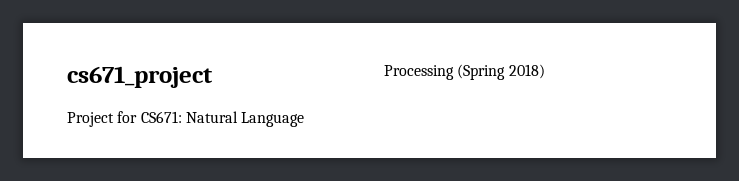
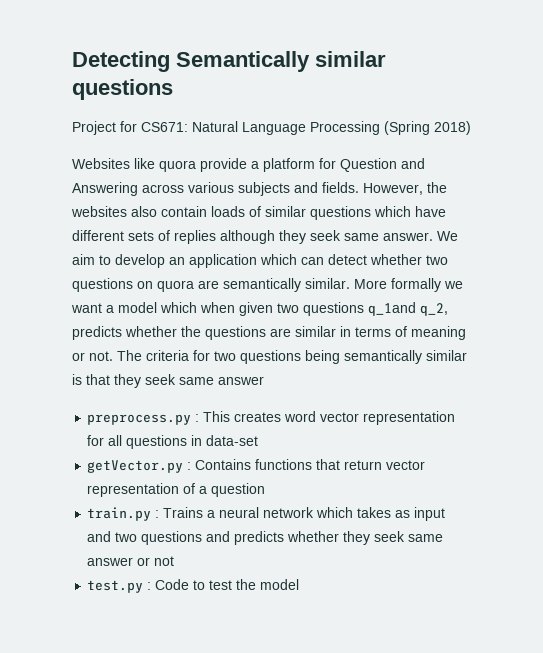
[67,66,213,88] cs671_project -> [72,51,386,72] [72,79,173,100] Detecting Semantically similar questions
(545, 71) none -> [72,158,425,172] [72,182,447,196] [71,206,446,220] [72,230,458,244] [72,254,448,268] [72,278,463,292] [71,302,448,316] [72,326,466,340] [72,350,467,364] [72,374,264,388] [87,411,456,425] [87,435,259,449] [87,459,426,473] [87,483,266,497] [87,507,446,521] [87,531,444,545] [87,556,175,566] [87,579,300,593] // Websites like quora provide a platform for Question and Answering across various subjects and fields. However, the websites also contain loads of similar questions which have different sets of replies although they seek same answer. We aim to develop an application which can detect whether two questions on quora are semantically similar. More formally we want a model which when given two questions q_1and q_2, predicts whether the questions are similar in terms of meaning or not. The criteria for two questions being semantically similar is that they seek same answer // preprocess.py : This creates word vector representation for all questions in data-set // getVector.py : Contains functions that return vector representation of a question // train.py : Trains a neural network which takes as input and two questions and predicts whether they seek same answer or not // test.py : Code to test the model

